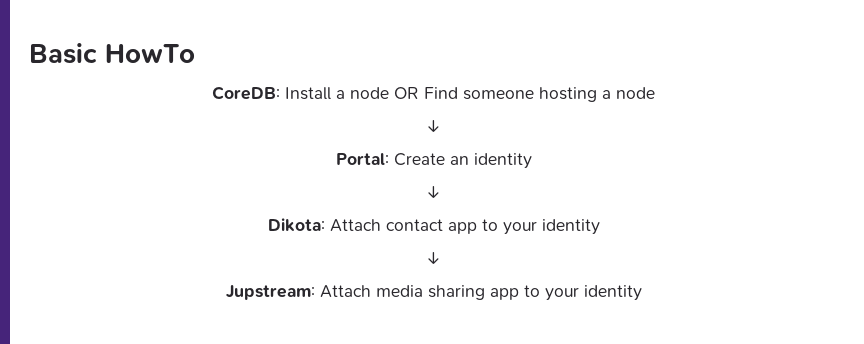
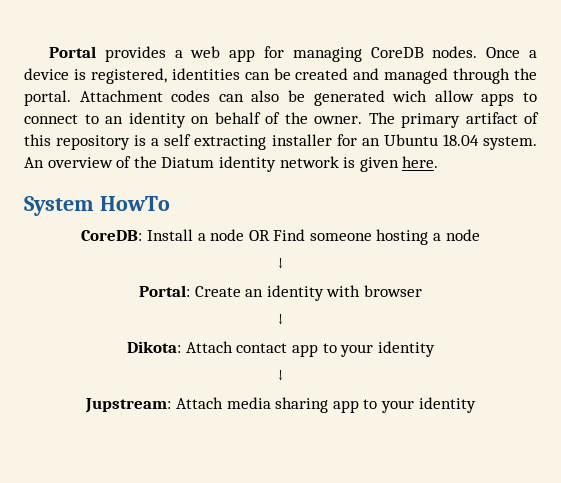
[29,43,97,64] Basic -> [48,46,538,62] [24,68,537,84] [24,90,538,106] [24,112,539,128] [24,134,537,150] [24,156,439,172] [24,196,94,216] Portal provides a web app for managing CoreDB nodes. Once a device is registered, identities can be created and managed through the portal. Attachment codes can also be generated wich allow apps to connect to an identity on behalf of the owner. The primary artifact of this repository is a self extracting installer for an Ubuntu 18.04 system. An overview of the Diatum identity network is given here. // System
(532, 161) none -> [326,285,422,297] with browser

